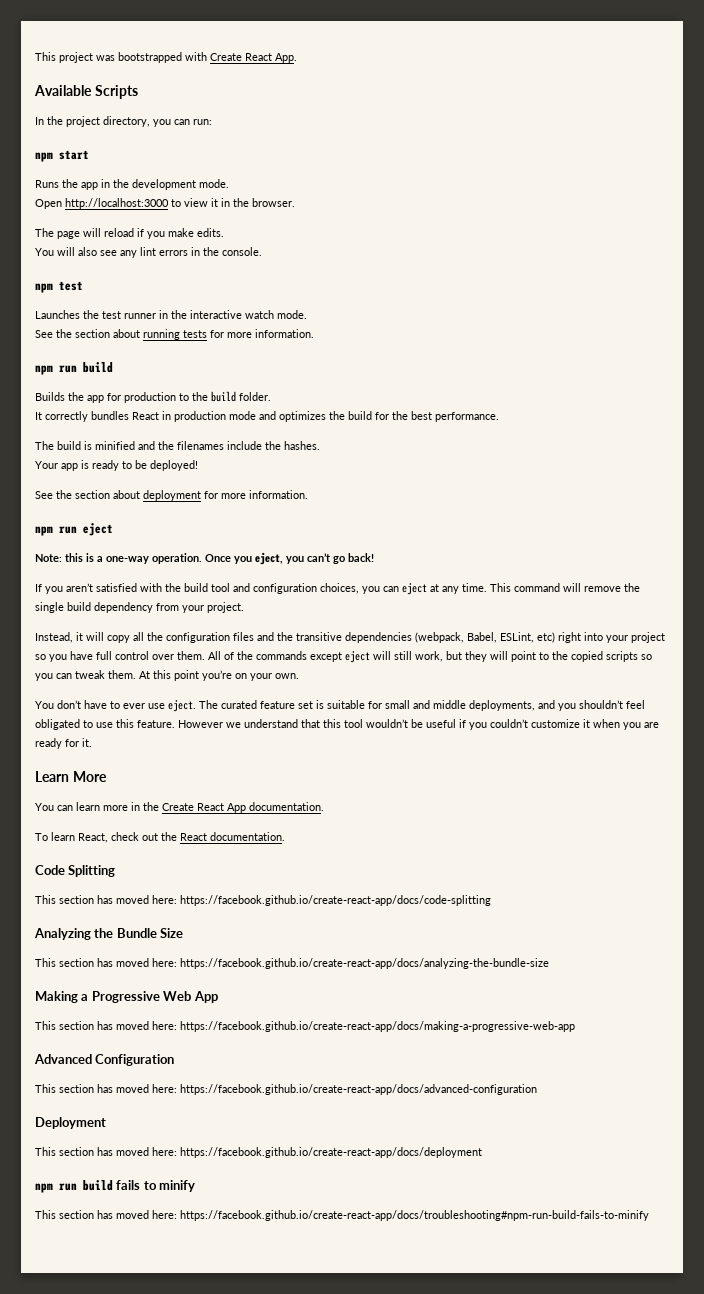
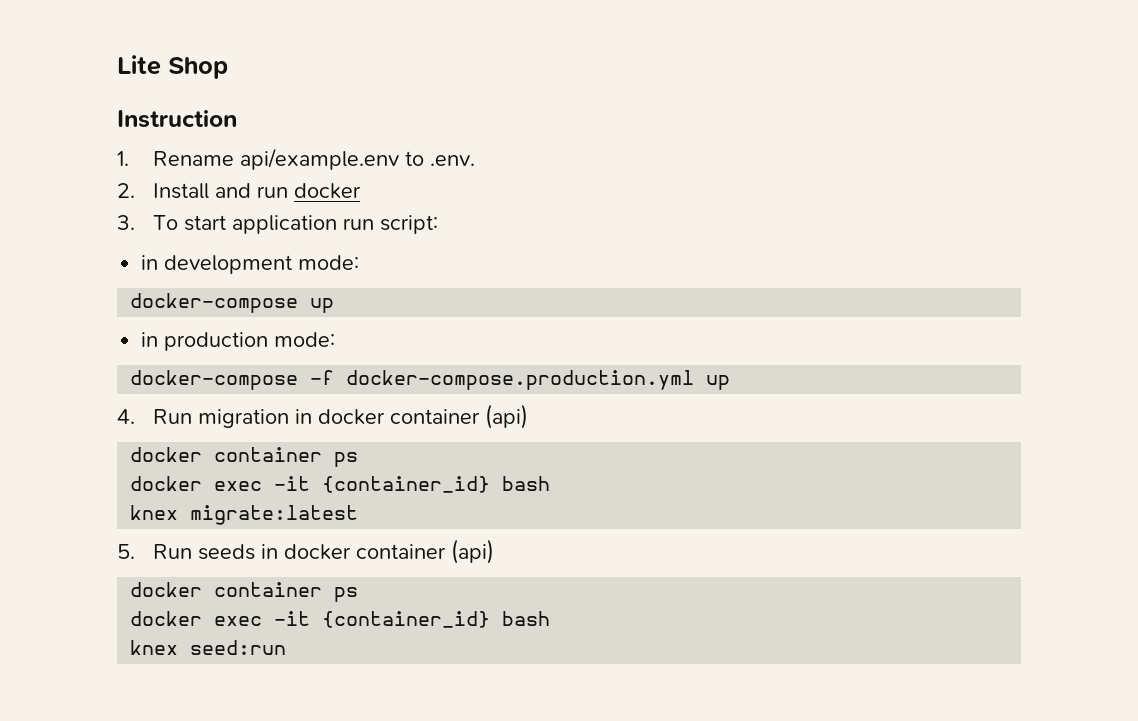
[35,52,297,63] [34,85,138,99] [35,116,212,127] [35,150,89,162] [35,179,229,190] [35,198,295,209] [35,228,224,239] [35,247,262,258] [35,281,83,293] [35,310,307,319] [35,329,314,340] [35,362,113,375] [35,391,271,403] [35,411,499,422] [35,441,320,450] [35,460,198,471] [35,490,308,501] [35,523,113,536] [35,552,374,565] [35,583,640,595] [35,602,244,613] [35,632,665,643] [35,651,652,663] [35,670,299,681] [35,700,645,712] [35,719,659,730] [35,738,92,749] [35,771,107,782] [35,802,324,813] [35,832,285,843] [35,865,116,877] [35,895,491,906] [34,928,184,940] [35,958,549,969] [35,991,218,1003] [35,1021,575,1032] [34,1054,175,1066] [35,1084,537,1095] [35,1117,106,1129] [35,1147,482,1158] [35,1180,196,1193] [35,1210,649,1221] This project was bootstrapped with Create React App. // Available Scripts // In the project directory, you can run: // npm start // Runs the app in the development mode. // Open http://localhost:3000 to view it in the browser. // The page will reload if you make edits. // You will also see any lint errors in the console. // npm test // Launches the test runner in the interactive watch mode. // See the section about running tests for more information. // npm run build // Builds the app for production to the build folder. // It correctly bundles React in production mode and optimizes the build for the best performance. // The build is minified and the filenames include the hashes. // Your app is ready to be deployed! // See the section about deployment for more information. // npm run eject // Note: this is a one-way operation. Once you eject, you can’t go back! // If you aren’t satisfied with the build tool and configuration choices, you can eject at any time. This command will remove the single build dependency from your project. // Instead, it will copy all the configuration files and the transitive dependencies (webpack, Babel, ESLint, etc) right into your project so you have full control over them. All of the commands except eject will still work, but they will point to the copied scripts so you can tweak them. At this point you’re on your own. // You don’t have to ever use eject. The curated feature set is suitable for small and middle deployments, and you shouldn’t feel obligated to use this feature. However we understand that this tool wouldn’t be useful if you couldn’t customize it when you are ready for it. // Learn More // You can learn more in the Create React App documentation. // To learn React, check out the React documentation. // Code Splitting // This section has moved here: https://facebook.github.io/create-react-app/docs/code-splitting // Analyzing the Bundle Size // This section has moved here: https://facebook.github.io/create-react-app/docs/analyzing-the-bundle-size // Making a Progressive Web App // This section has moved here: https://facebook.github.io/create-react-app/docs/making-a-progressive-web-app // Advanced Configuration // This section has moved here: https://facebook.github.io/create-react-app/docs/advanced-configuration // Deployment // This section has moved here: https://facebook.github.io/create-react-app/docs/deployment // npm run build fails to minify // This section has moved here: https://facebook.github.io/create-react-app/docs/troubleshooting#npm-run-build-fails-to-minify -> [117,55,228,79] [117,110,237,128] [117,148,475,170] [117,183,361,199] [117,215,438,234] [141,255,360,274] [130,293,335,313] [141,332,336,351] [130,370,731,390] [117,404,528,429] [130,447,359,467] [130,476,551,493] [130,505,359,525] [117,539,494,564] [130,582,359,602] [130,611,551,628] [130,640,287,655] Lite Shop // Instruction // 1. Rename api/example.env to .env. // 2. Install and run docker // 3. To start application run script: // in development mode: // docker-compose up // in production mode: // docker-compose -f docker-compose.production.yml up // 4. Run migration in docker container (api) // docker container ps // docker exec -it {container_id} bash // knex migrate:latest // 5. Run seeds in docker container (api) // docker container ps // docker exec -it {container_id} bash // knex seed:run

